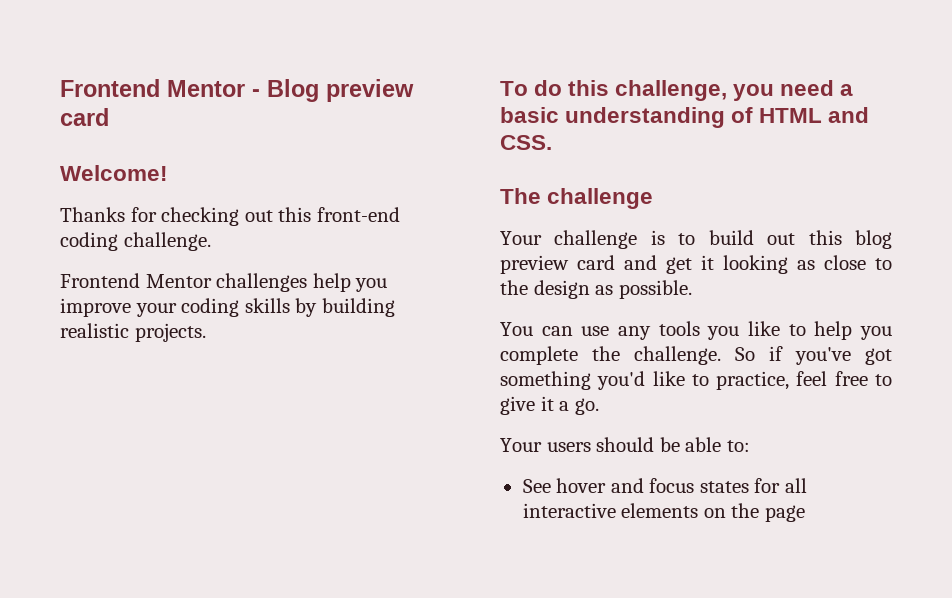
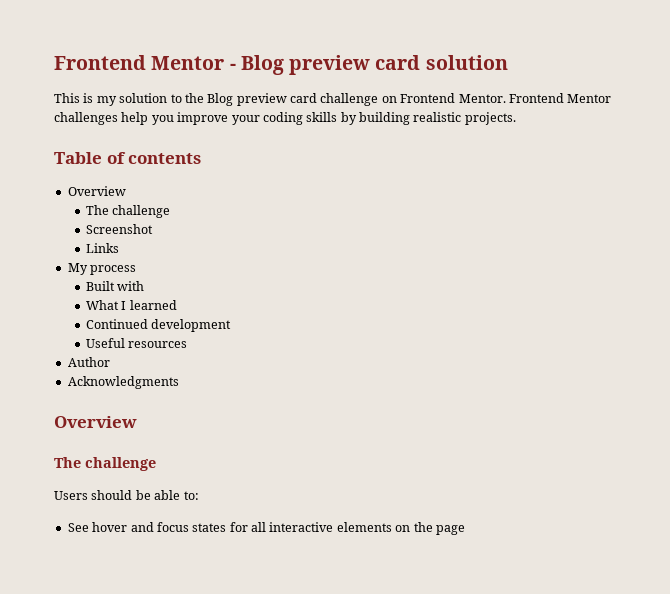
[60,165,168,181] [60,207,400,226] [60,232,211,251] // Welcome! // Thanks for checking out this front-end coding challenge. // -> [425,55,508,70] [54,93,506,106] solution // This is my solution to the Blog preview card challenge on Frontend Mentor.
[500,80,854,101] [500,107,870,128] [500,135,552,150] [500,188,654,209] [500,230,892,249] [500,255,892,274] [500,280,692,299] [500,321,892,340] [500,346,892,365] [500,371,892,390] [500,396,599,415] [500,438,591,452] To do this challenge, you need a basic understanding of HTML and CSS. // The challenge // Your challenge is to build out this blog preview card and get it looking as close to the design as possible. // You can use any tools you like to help you complete the challenge. So if you've got something you'd like to practice, feel free to give it a go. // Your users -> [54,152,202,164] [67,186,126,196] [85,205,171,218] [85,224,153,234] [85,243,119,253] [67,263,137,275] [85,281,145,291] [85,300,177,310] [85,319,232,332] [85,338,188,348] [67,357,110,367] [67,376,179,389] [54,416,137,428] [54,457,156,471] [54,491,88,500] Table of contents // Overview // The challenge // Screenshot // Links // My process // Built with // What I learned // Continued development // Useful resources // Author // Acknowledgments // Overview // The challenge // Users

